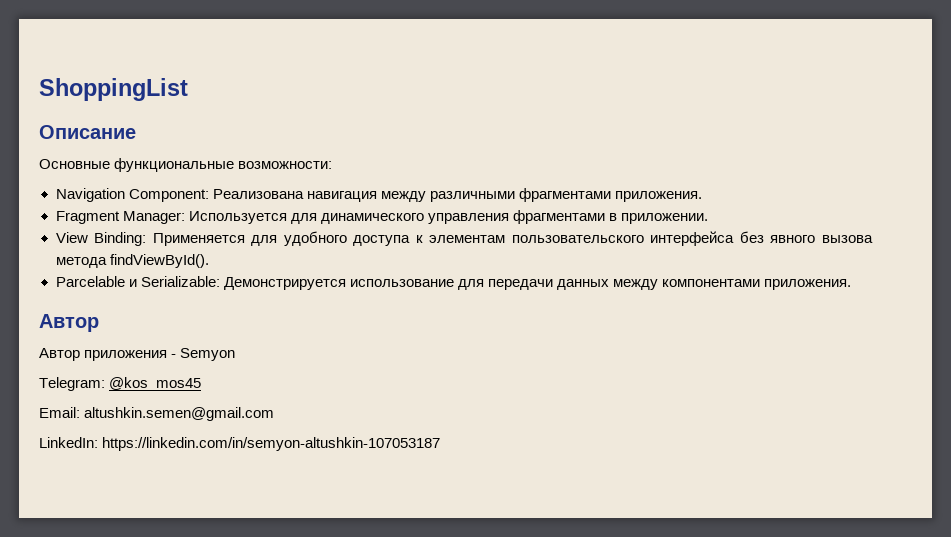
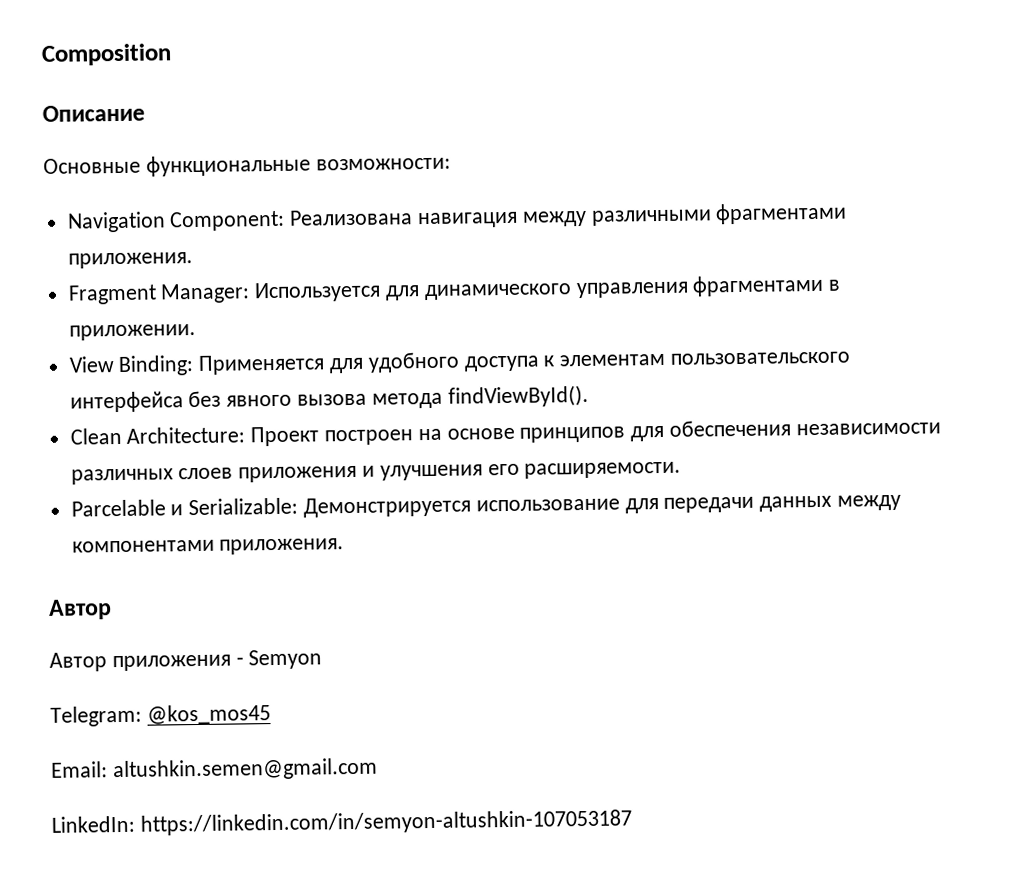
[39,78,188,101] ShoppingList -> [41,43,172,66] Composition
(209, 261) none -> [69,419,941,447] [70,461,682,485] // Clean Architecture: Проект построен на основе принципов для обеспечения независимости различных слоев приложения и улучшения его расширяемости.

